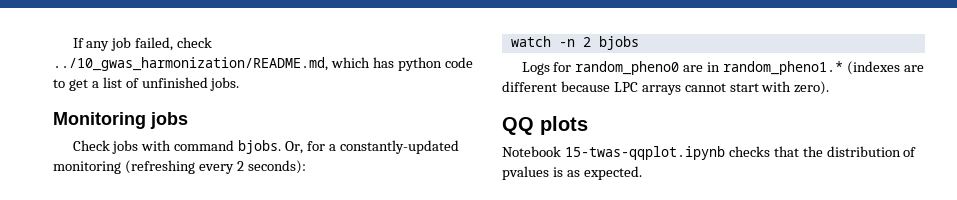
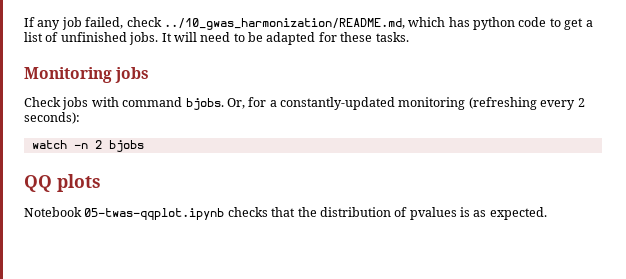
(240, 84) none -> [161,32,409,45] It will need to be adapted for these tasks.
[521,61,924,75] [502,81,830,95] // Logs for random_pheno0 are in random_pheno1.* (indexes are different because LPC arrays cannot start with zero). -> (144, 146) none
[564,146,725,160] 15-twas-qqplot.ipynb -> [84,208,225,220] 05-twas-qqplot.ipynb

